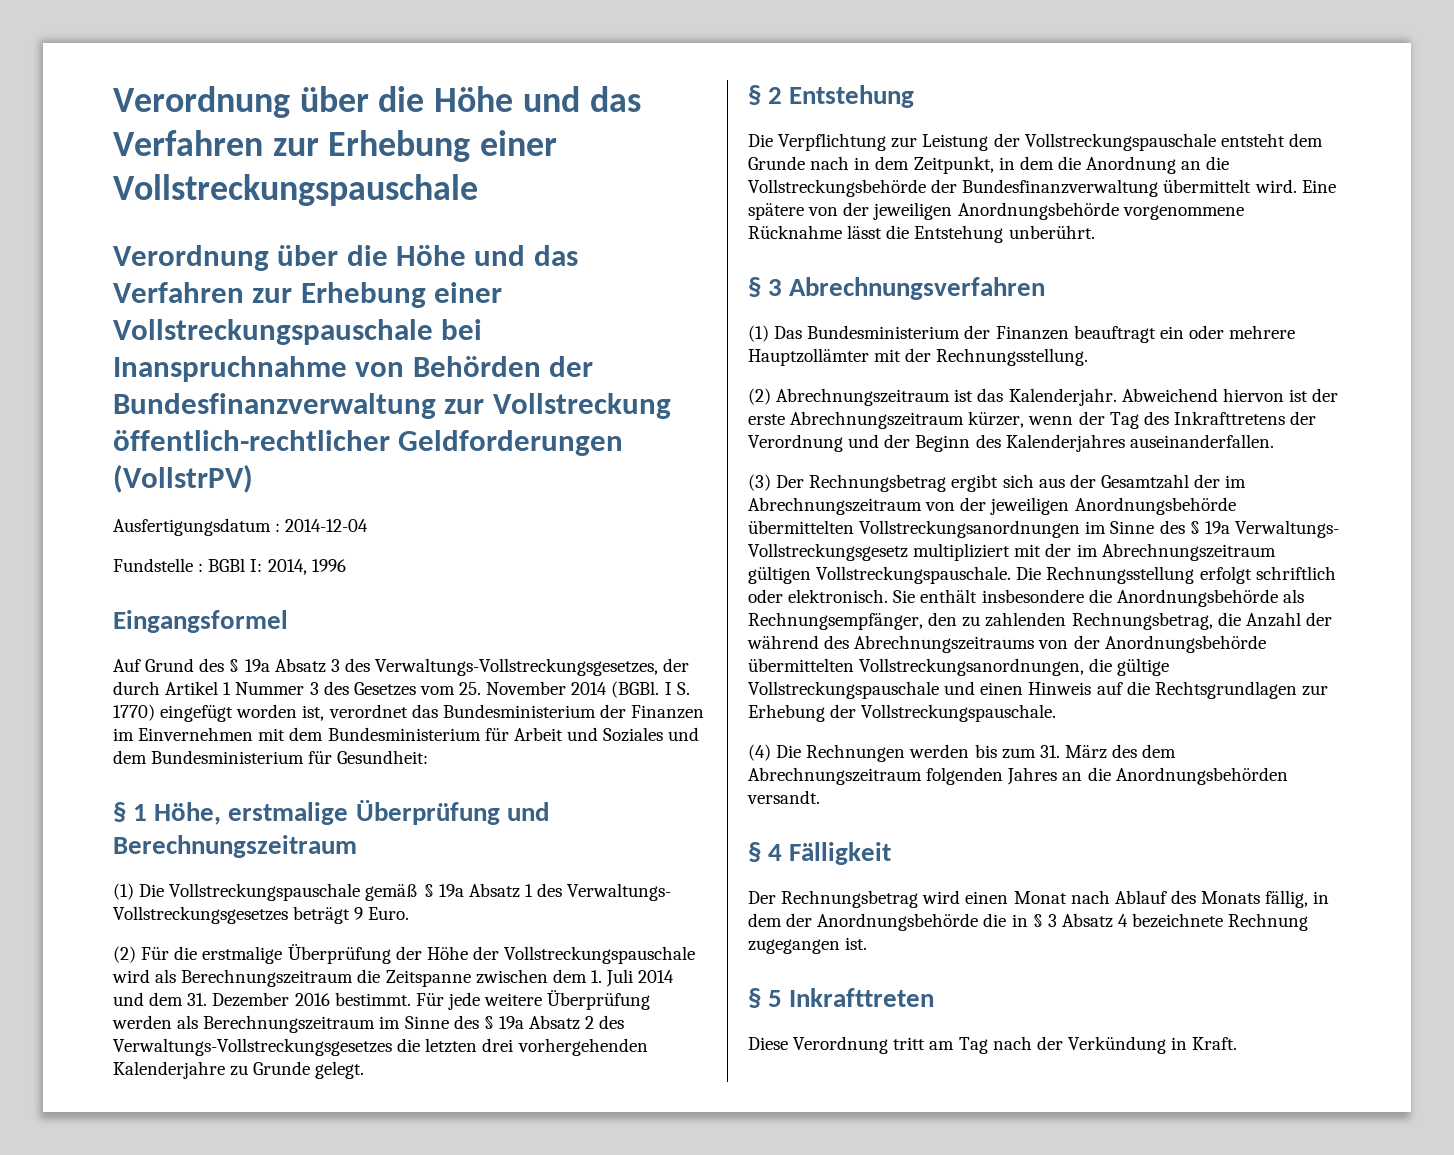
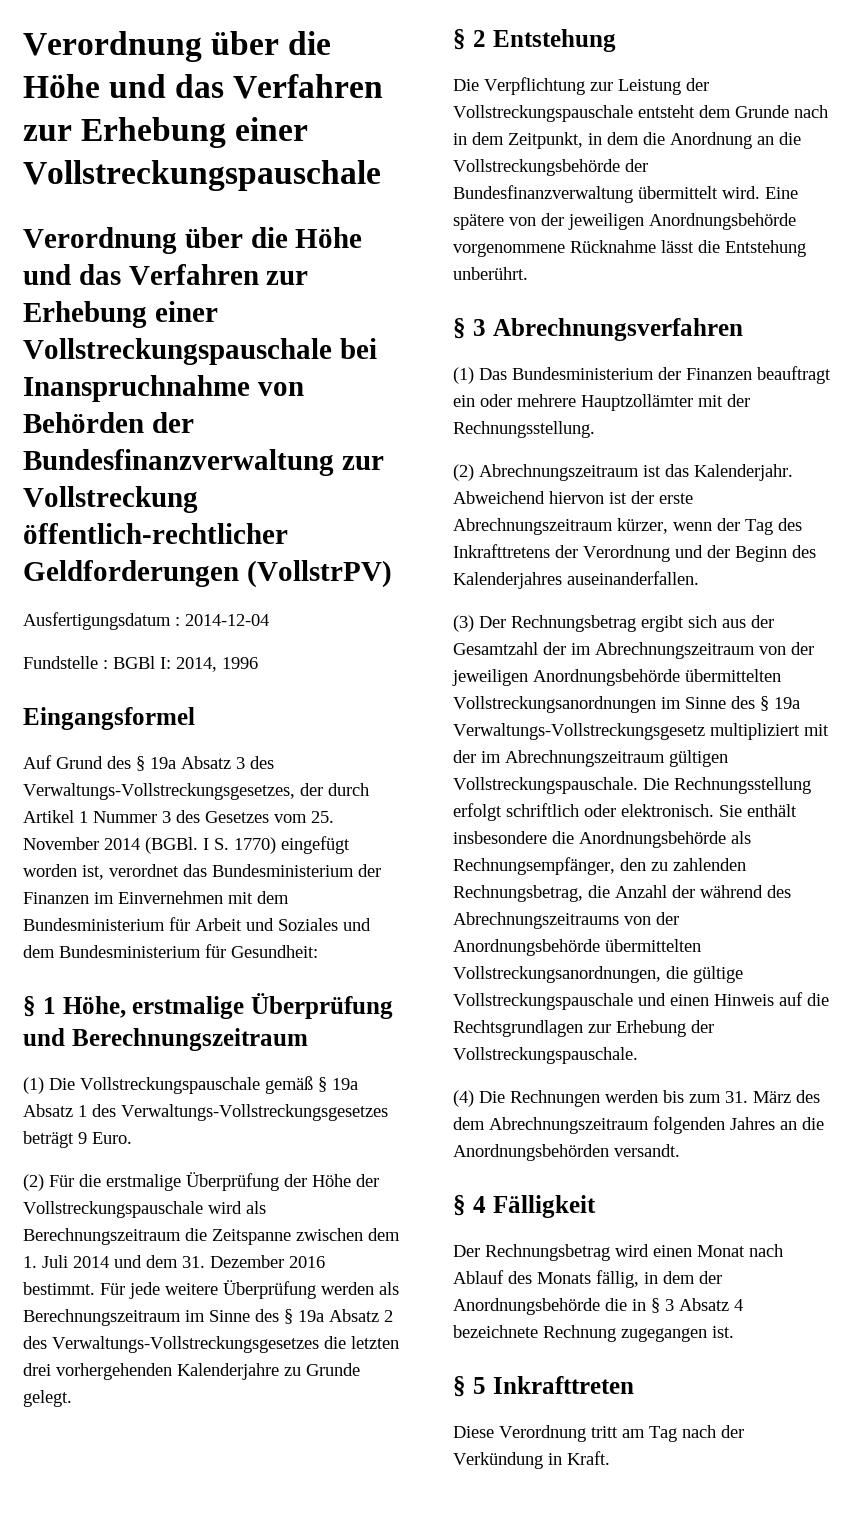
[567,883,672,901] [113,906,288,924] Verwaltungs- Vollstreckungsgesetzes -> [121,1104,388,1121] Verwaltungs-Vollstreckungsgesetzes
[1234,520,1339,538] [748,543,908,561] Verwaltungs- Vollstreckungsgesetz -> [453,723,705,740] Verwaltungs-Vollstreckungsgesetz

